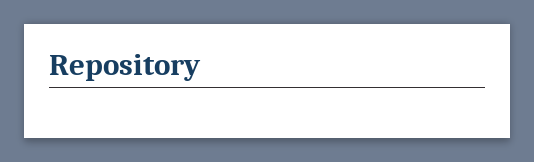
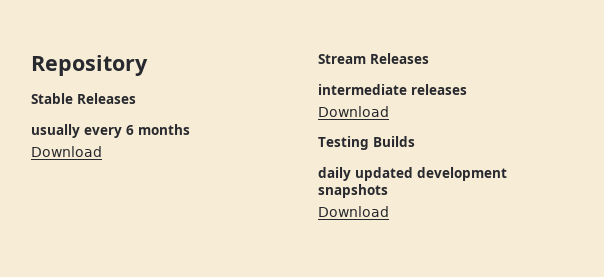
(201, 67) none -> [31,93,136,104] [31,124,190,138] [31,146,102,157] [318,53,429,64] [318,84,467,95] [318,106,389,117] [318,136,415,150] [318,167,507,181] [318,184,388,198] [318,206,389,217] // Stable Releases // usually every 6 months // Download // Stream Releases // intermediate releases // Download // Testing Builds // daily updated development snapshots // Download

